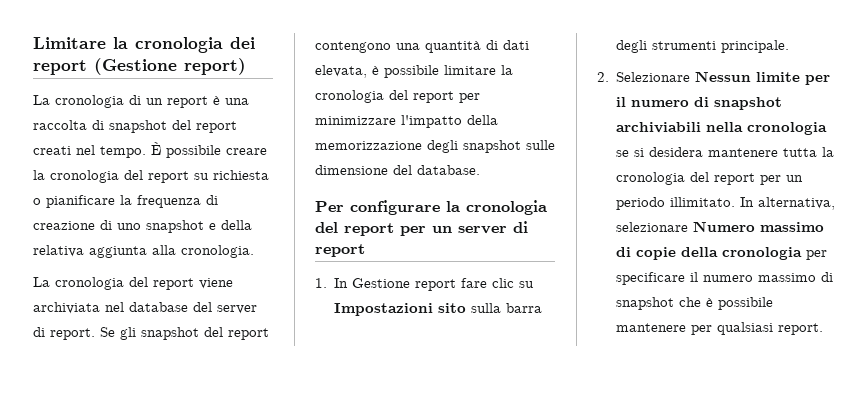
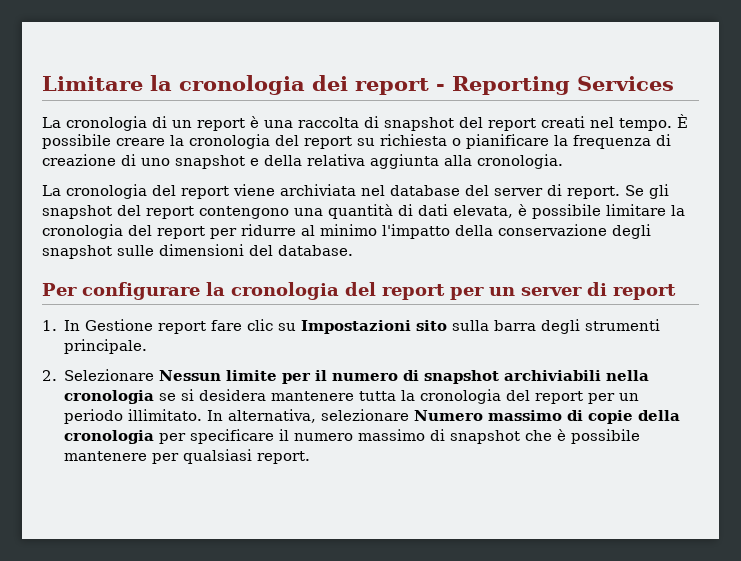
[94,58,246,75] (Gestione report) -> [436,76,674,95] - Reporting Services
[315,116,396,125] minimizzare -> [241,224,377,236] ridurre al minimo
[315,141,422,150] memorizzazione -> [498,224,607,236] conservazione
[315,165,388,175] dimensione -> [159,244,244,256] dimensioni

